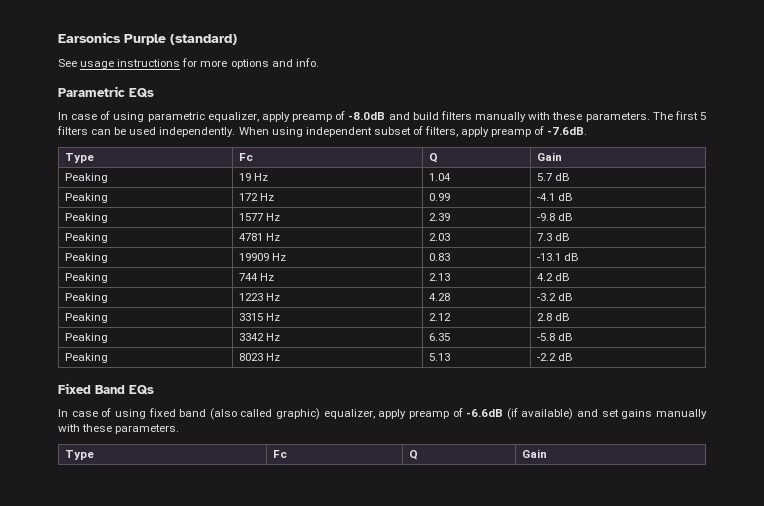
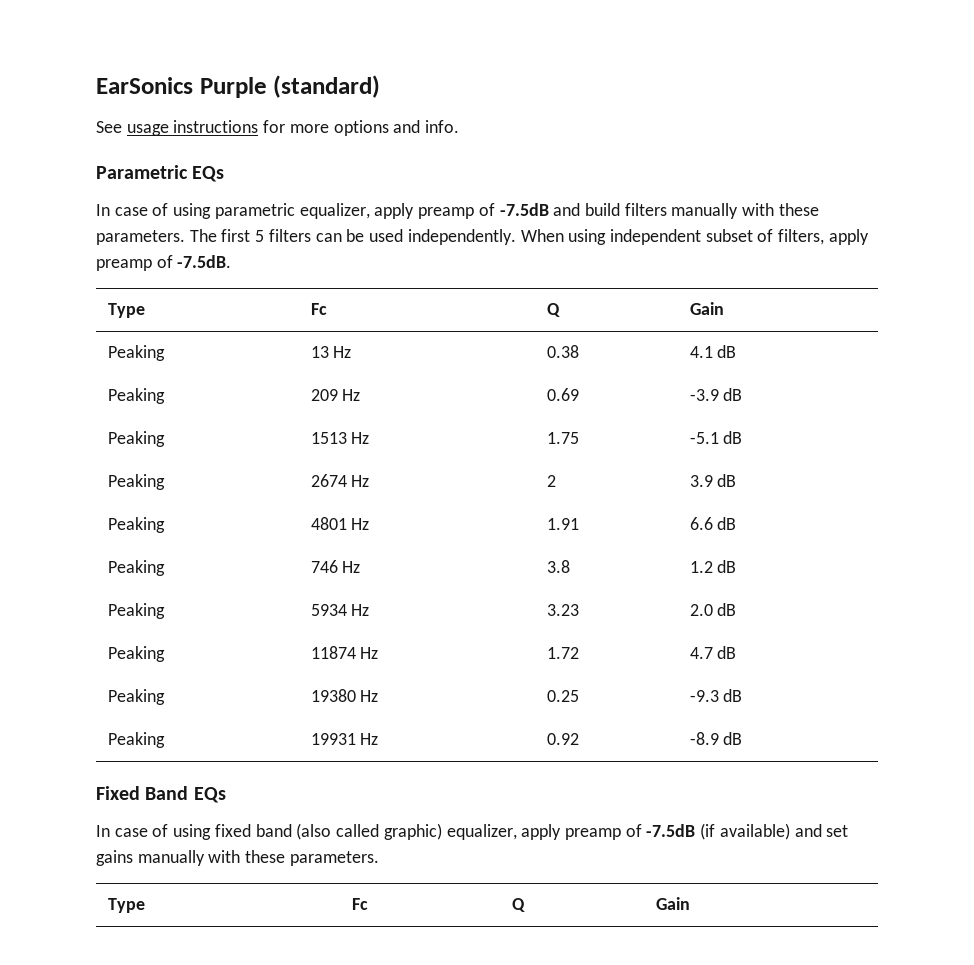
[58,32,121,43] Earsonics -> [96,77,193,94] EarSonics
[348,112,386,120] -8.0dB -> [499,203,549,216] -7.5dB
[547,127,588,135] -7.6dB. -> [177,255,232,268] -7.5dB.
[238,173,269,181] [428,173,451,181] [536,173,571,181] [64,193,108,203] [238,193,275,201] [428,193,450,201] [536,193,574,201] [64,213,108,223] [238,213,281,221] [428,213,450,221] [536,213,574,221] [64,233,108,243] [238,233,281,241] [428,233,450,241] [536,233,571,241] [64,253,108,263] [238,253,287,261] [428,253,450,261] [536,253,580,261] [64,273,108,283] [238,273,275,281] [428,273,450,281] [536,273,571,281] [64,293,108,303] [238,293,281,301] [428,293,450,301] [536,293,574,301] [64,313,108,323] [238,313,281,321] [428,313,451,321] [536,313,571,321] [64,333,108,343] [238,333,281,341] [428,333,450,341] [536,333,574,341] [64,353,108,363] [238,353,281,361] [428,353,450,361] [536,353,556,361] 19 Hz | 1.04 | 5.7 dB // Peaking | 172 Hz | 0.99 | -4.1 dB // Peaking | 1577 Hz | 2.39 | -9.8 dB // Peaking | 4781 Hz | 2.03 | 7.3 dB // Peaking | 19909 Hz | 0.83 | -13.1 dB // Peaking | 744 Hz | 2.13 | 4.2 dB // Peaking | 1223 Hz | 4.28 | -3.2 dB // Peaking | 3315 Hz | 2.12 | 2.8 dB // Peaking | 3342 Hz | 6.35 | -5.8 dB // Peaking | 8023 Hz | 5.13 | -2.2 -> [310,346,352,358] [546,345,579,358] [689,345,737,358] [107,388,165,404] [310,389,361,401] [546,388,579,401] [689,388,743,401] [107,431,165,447] [310,432,370,444] [546,432,579,444] [689,431,743,444] [107,474,165,490] [310,474,370,487] [546,475,556,487] [689,474,737,487] [107,517,165,533] [310,517,370,530] [546,518,579,530] [689,517,737,530] [107,560,165,576] [310,560,361,573] [546,560,570,573] [689,560,737,573] [107,603,165,619] [310,604,370,616] [546,604,579,616] [689,603,737,616] [107,646,165,662] [310,646,379,659] [546,647,579,659] [689,646,737,659] [107,689,165,705] [310,689,379,702] [546,690,579,702] [689,689,743,702] [107,732,165,748] [310,733,379,745] [546,733,579,745] [689,732,719,745] 13 Hz | 0.38 | 4.1 dB // Peaking | 209 Hz | 0.69 | -3.9 dB // Peaking | 1513 Hz | 1.75 | -5.1 dB // Peaking | 2674 Hz | 2 | 3.9 dB // Peaking | 4801 Hz | 1.91 | 6.6 dB // Peaking | 746 Hz | 3.8 | 1.2 dB // Peaking | 5934 Hz | 3.23 | 2.0 dB // Peaking | 11874 Hz | 1.72 | 4.7 dB // Peaking | 19380 Hz | 0.25 | -9.3 dB // Peaking | 19931 Hz | 0.92 | -8.9
[466,409,504,417] -6.6dB -> [646,824,696,837] -7.5dB

